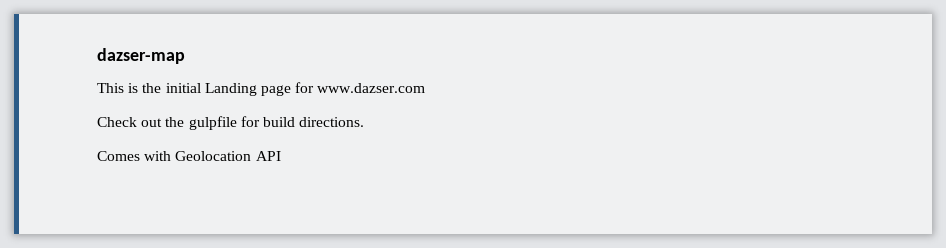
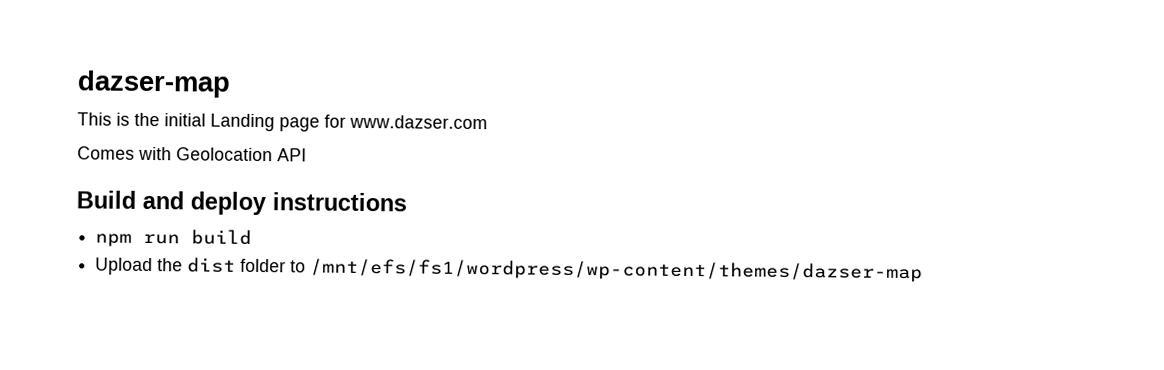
[97,116,365,130] [97,151,281,161] Check out the gulpfile for build directions. // Comes with Geolocation API -> [77,146,307,162] [76,190,407,216] [95,229,253,247] [95,257,924,283] Comes with Geolocation API // Build and deploy instructions // npm run build // Upload the dist folder to /mnt/efs/fs1/wordpress/wp-content/themes/dazser-map

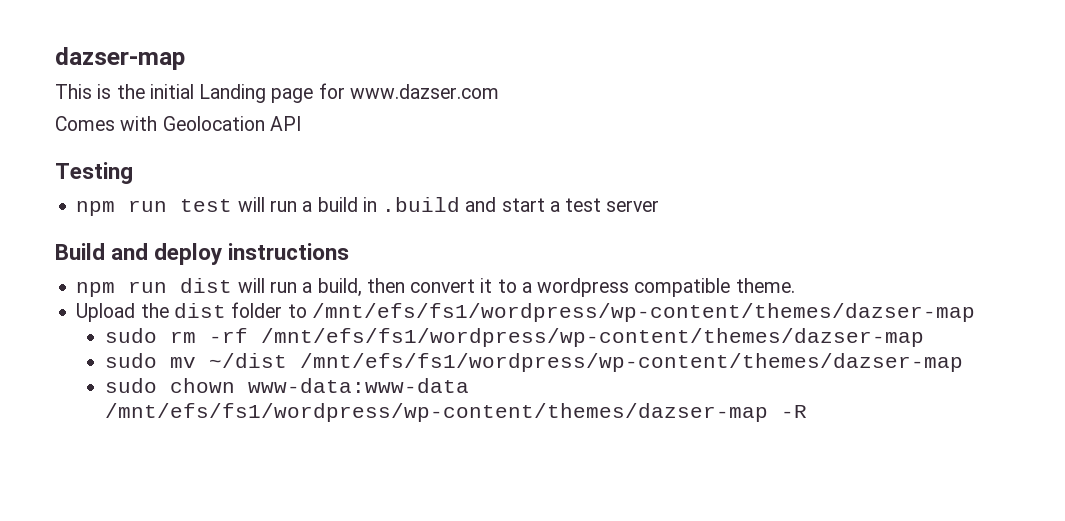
(307, 155) none -> [55,162,133,184] [76,197,660,216] // Testing // npm run test will run a build in .build and start a test server
[191,229,253,245] build -> [180,278,795,297] dist will run a build, then convert it to a wordpress compatible theme.
(924, 270) none -> [104,328,924,347] [104,353,963,372] [104,378,469,393] [104,403,807,422] // sudo rm -rf /mnt/efs/fs1/wordpress/wp-content/themes/dazser-map // sudo mv ~/dist /mnt/efs/fs1/wordpress/wp-content/themes/dazser-map // sudo chown www-data:www-data /mnt/efs/fs1/wordpress/wp-content/themes/dazser-map -R

